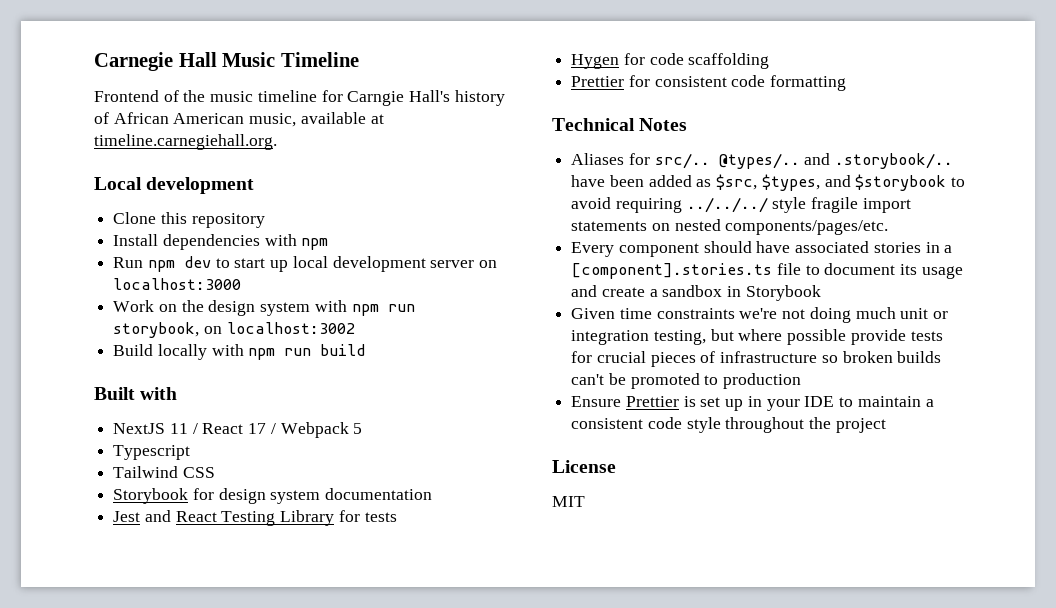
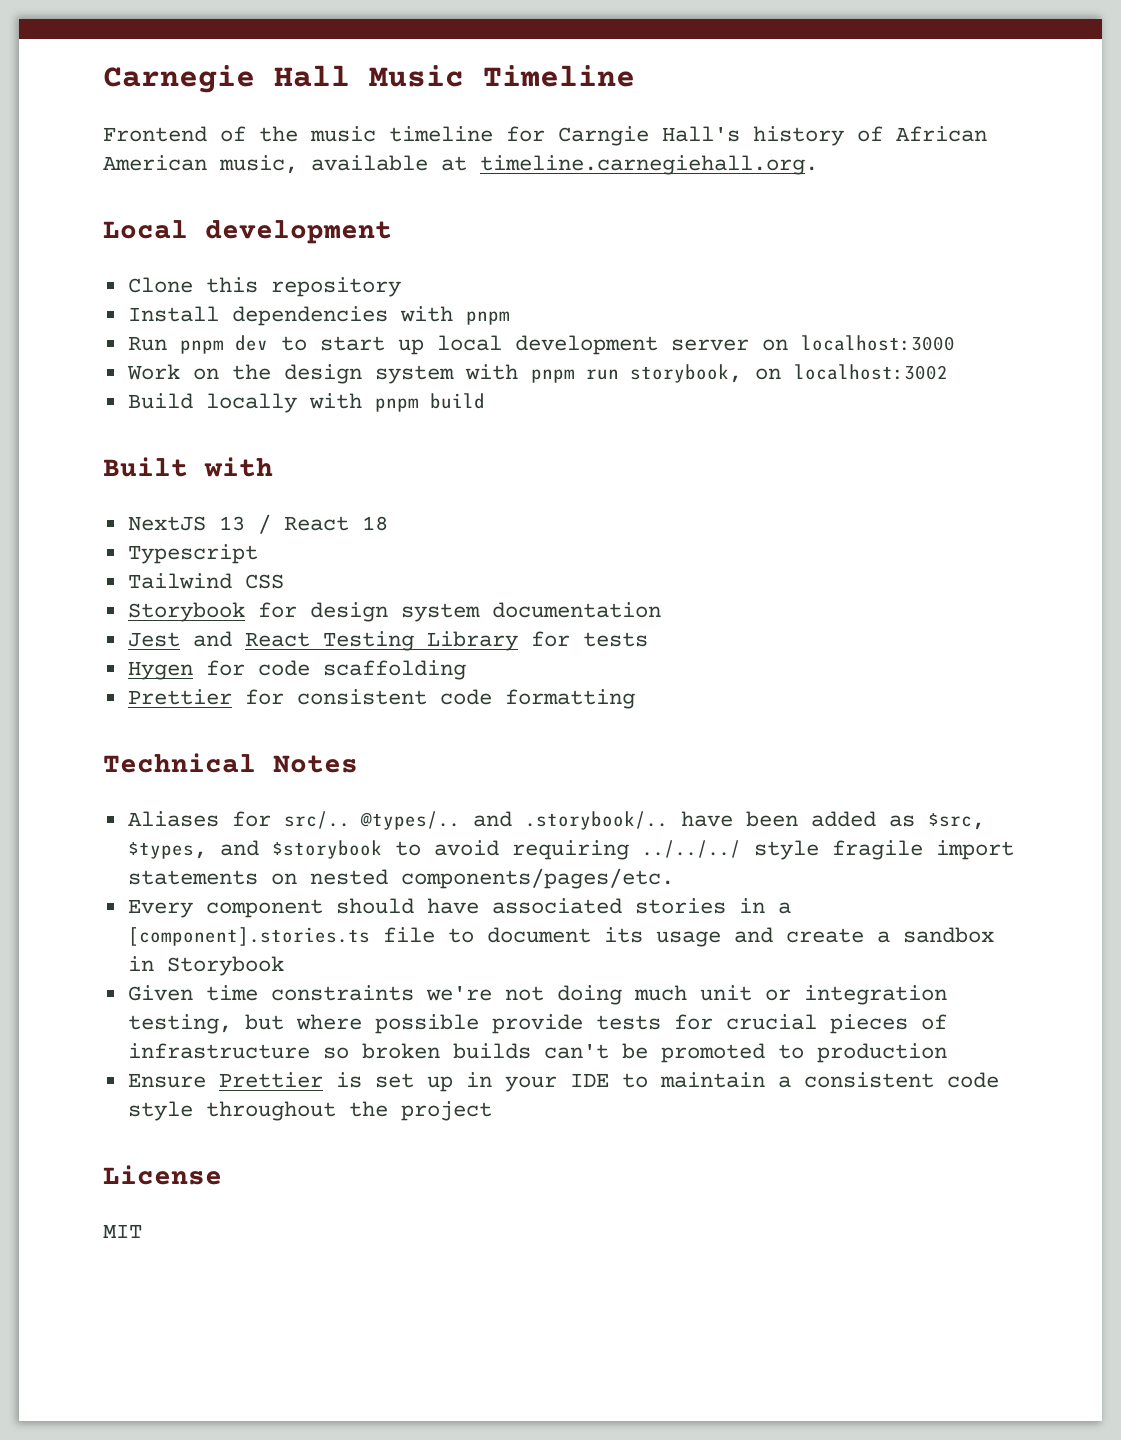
[301,238,329,250] npm -> [465,311,510,325] pnpm
[147,260,175,272] npm -> [179,340,224,354] pnpm
[351,304,379,316] npm -> [530,369,575,383] pnpm
[248,348,312,360] npm run -> [374,398,419,412] pnpm
[169,423,188,434] 11 -> [218,516,245,531] 13
[248,422,363,438] 17 / Webpack 5 -> [361,516,388,531] 18

